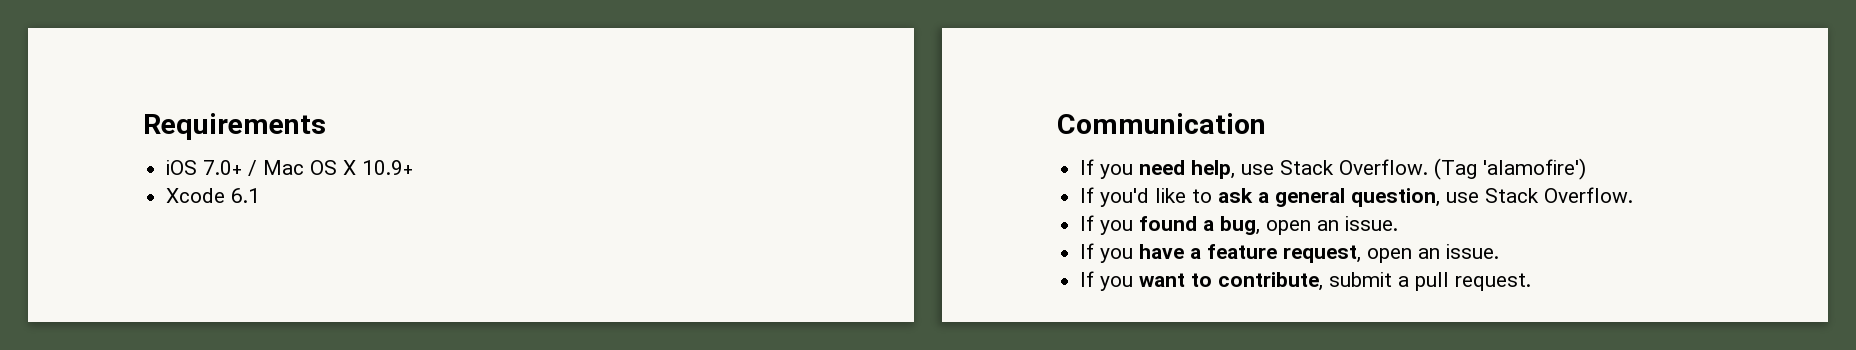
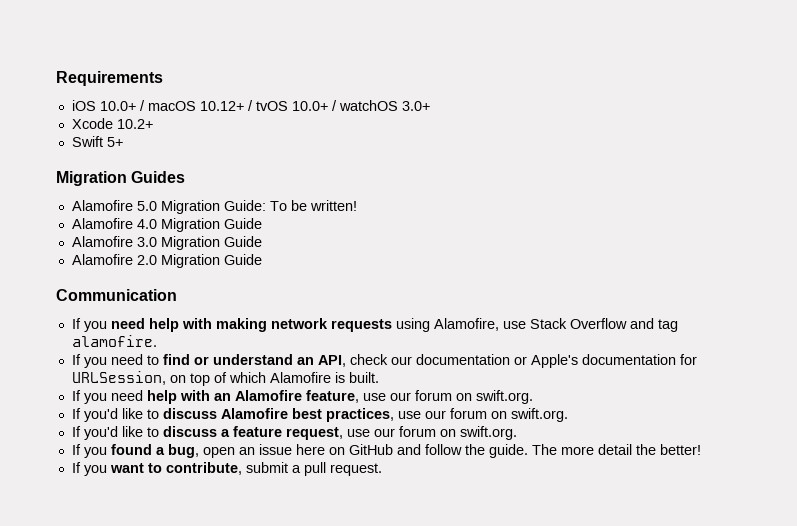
[203,160,414,176] [166,188,261,203] [1057,113,1266,134] [1080,158,1587,180] [1080,187,1634,207] 7.0+ / Mac OS X 10.9+ // Xcode 6.1 // Communication // If you need help, use Stack Overflow. (Tag 'alamofire') // If you'd like to ask a general question, use Stack Overflow. -> [99,100,430,111] [71,118,153,129] [71,136,123,147] [56,171,186,186] [71,200,357,214] [71,218,262,232] [71,236,262,250] [71,254,262,268] [56,289,177,301] [71,318,678,332] [71,335,157,347] [71,354,697,368] [71,371,379,386] [71,390,533,404] [71,408,568,422] [71,426,517,440] 10.0+ / macOS 10.12+ / tvOS 10.0+ / watchOS 3.0+ // Xcode 10.2+ // Swift 5+ // Migration Guides // Alamofire 5.0 Migration Guide: To be written! // Alamofire 4.0 Migration Guide // Alamofire 3.0 Migration Guide // Alamofire 2.0 Migration Guide // Communication // If you need help with making network requests using Alamofire, use Stack Overflow and tag alamofire. // If you need to find or understand an API, check our documentation or Apple's documentation for URLSession, on top of which Alamofire is built. // If you need help with an Alamofire feature, use our forum on swift.org. // If you'd like to discuss Alamofire best practices, use our forum on swift.org. // If you'd like to discuss a feature request, use our forum on swift.org.
[1345,216,1399,231] [1080,243,1500,263] issue. // If you have a feature request, open an issue. -> [258,444,701,458] issue here on GitHub and follow the guide. The more detail the better!

